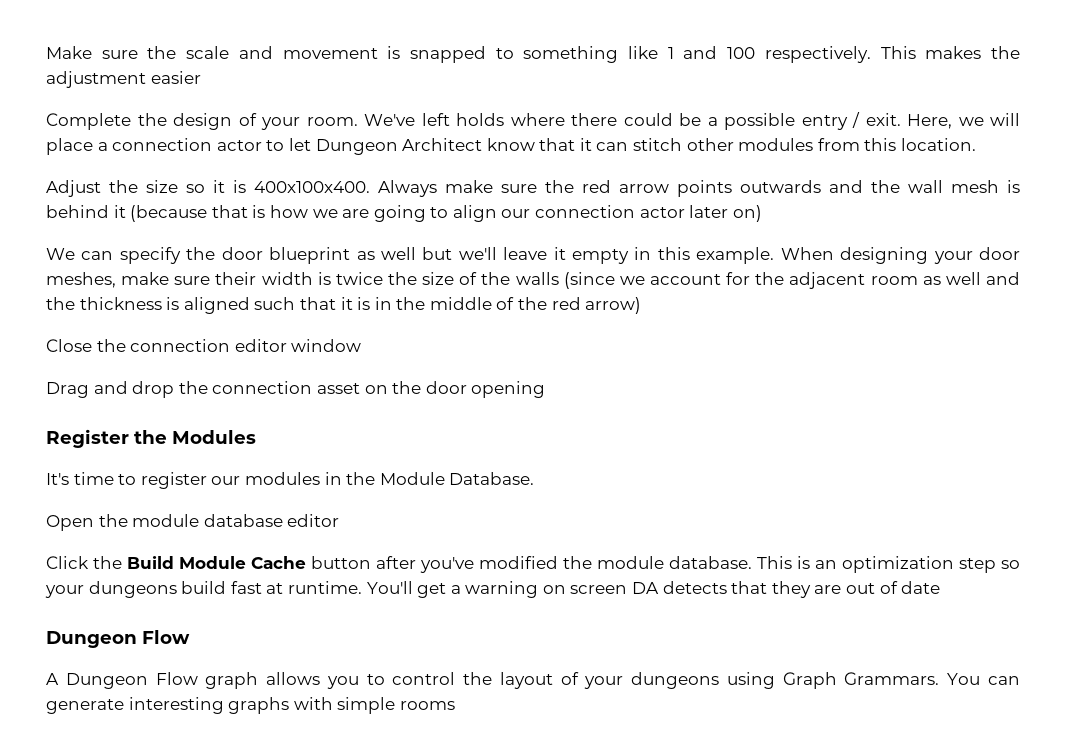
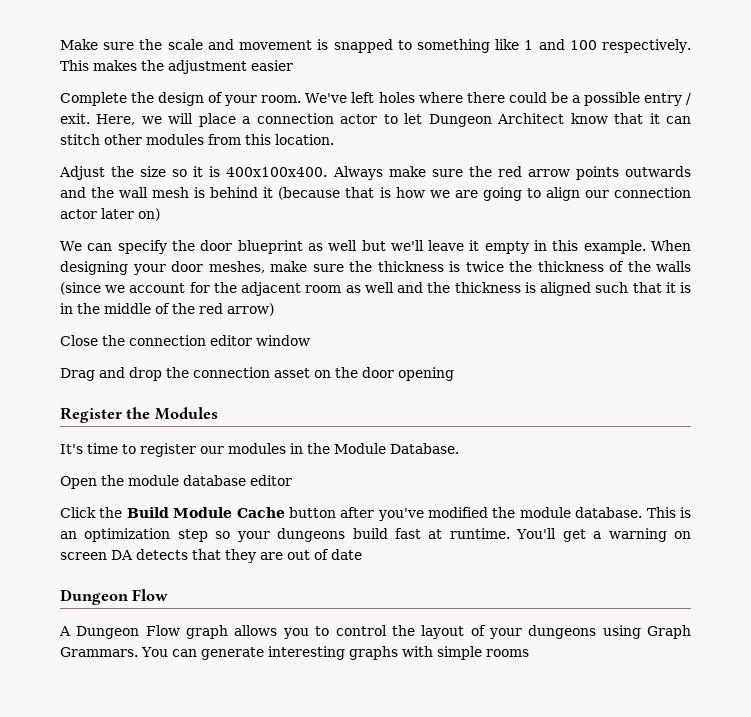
[456,113,504,126] holds -> [378,92,415,103] holes
[215,272,313,285] their width -> [349,261,444,272] the thickness
[422,272,455,285] size -> [537,261,604,272] thickness

